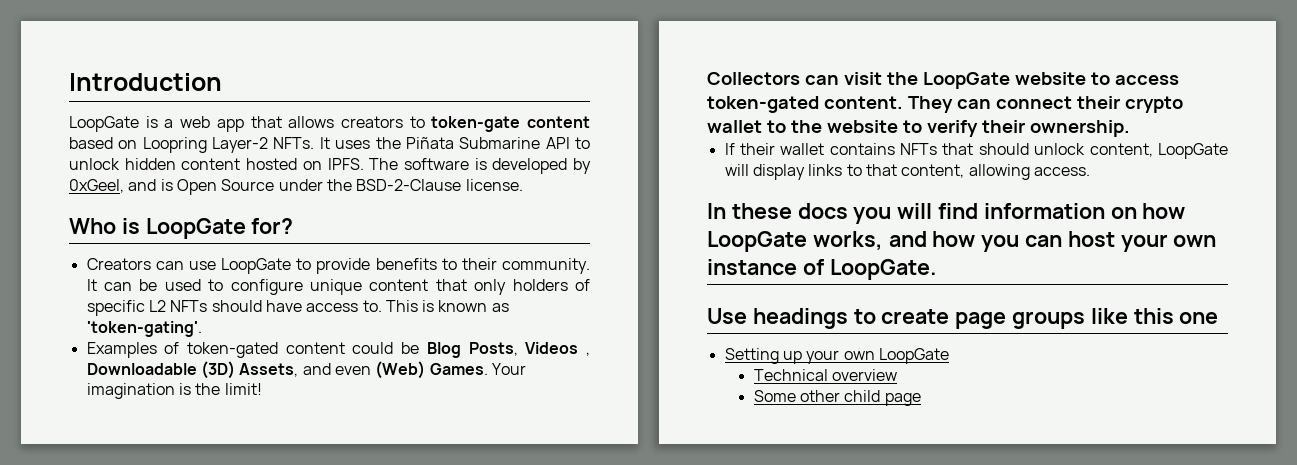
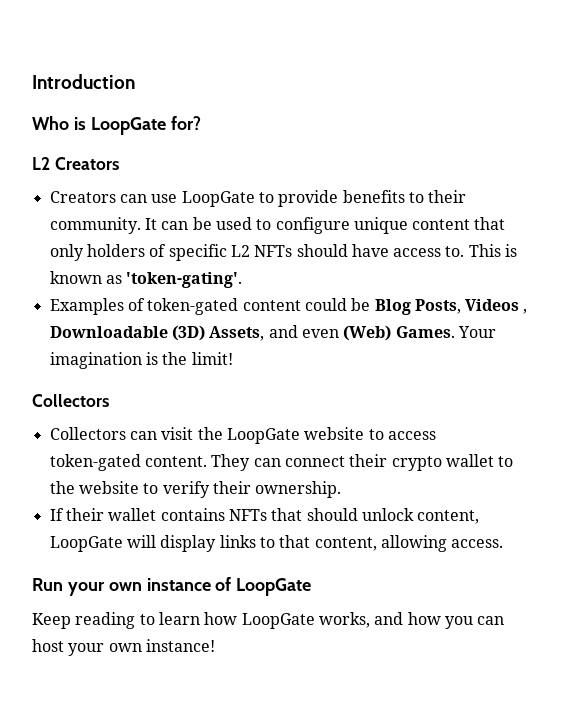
[69,116,590,132] [69,137,591,153] [69,158,591,174] [69,179,523,195] // LoopGate is a web app that allows creators to token-gate content based on Loopring Layer-2 NFTs. It uses the Piñata Submarine API to unlock hidden content hosted on IPFS. The software is developed by 0xGeel, and is Open Source under the BSD-2-Clause license. -> (135, 81) none
(294, 226) none -> [32,157,119,170] // L2 Creators
(800, 78) none -> [49,427,126,440] // Collectors
[707,203,1137,224] In these docs you will find information on -> [32,577,312,596] [32,612,200,629] Run your own instance of LoopGate // Keep reading to learn
[707,259,937,280] [707,308,1219,329] [724,348,949,364] [753,369,897,381] [753,390,921,406] instance of LoopGate. // Use headings to create page groups like this one // Setting up your own LoopGate // Technical overview // Some other child page -> [145,639,215,652] instance!

